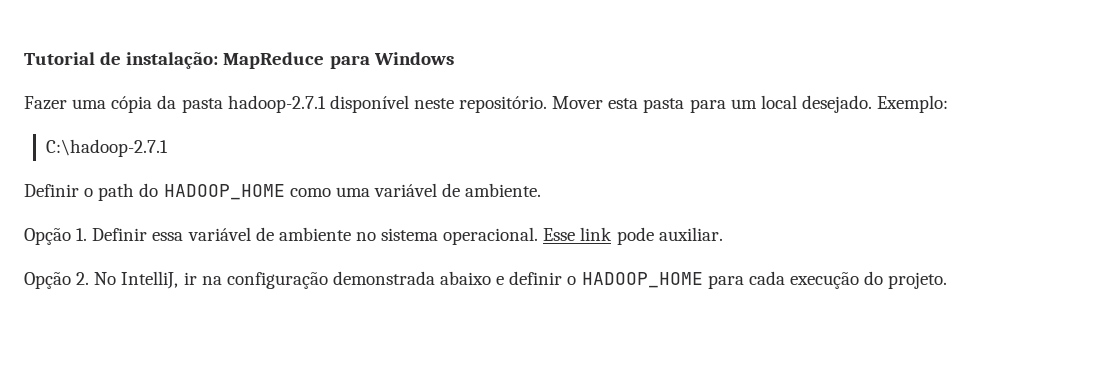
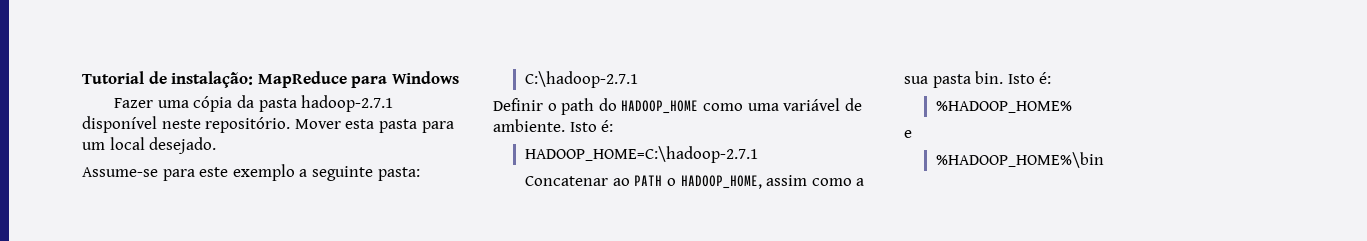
[877,95,949,113] Exemplo: -> [82,164,420,181] // Assume-se para este exemplo a seguinte pasta:
[24,227,723,245] [24,271,948,289] // Opção 1. Definir essa variável de ambiente no sistema operacional. Esse link pode auxiliar. // Opção 2. No IntelliJ, ir na configuração demonstrada abaixo e definir o HADOOP_HOME para cada execução do projeto. -> [569,120,614,132] [525,146,759,163] [525,175,865,189] [904,71,1052,88] [936,101,1073,113] [904,130,912,138] [936,152,1105,168] Isto é: // HADOOP_HOME=C:\hadoop-2.7.1 // Concatenar ao PATH o HADOOP_HOME, assim como a sua pasta bin. Isto é: // %HADOOP_HOME% // e // %HADOOP_HOME%\bin

